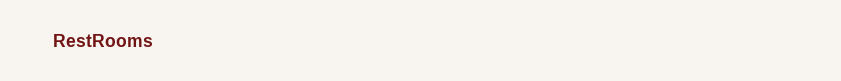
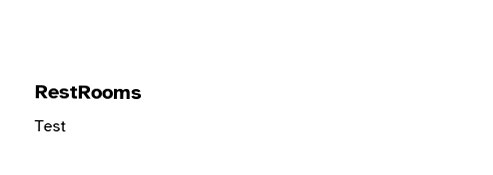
(153, 40) none -> [34,120,66,132] // Test

